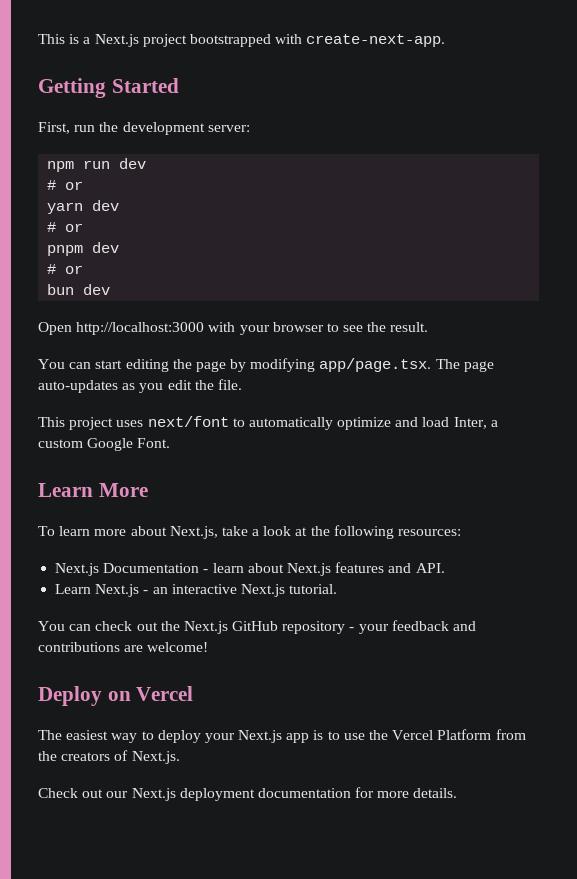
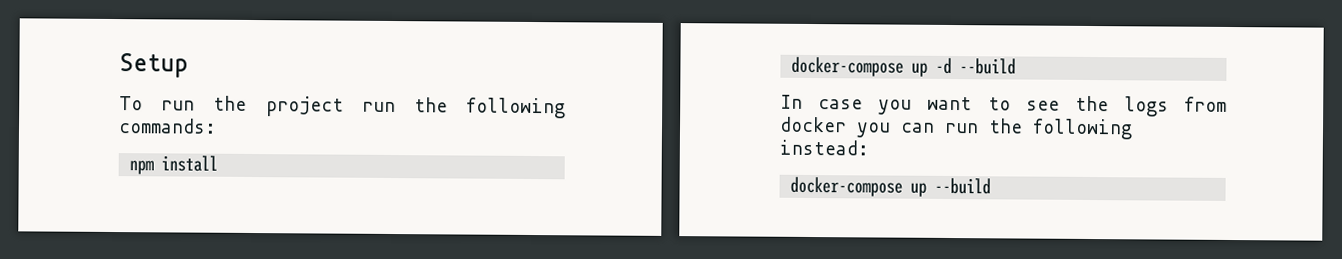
[38,34,446,47] [38,78,179,98] [38,122,250,135] [47,158,147,172] [47,180,84,190] [47,200,120,214] [47,222,84,232] [47,242,120,256] [47,264,84,274] [47,284,111,295] [38,322,429,335] [38,358,494,372] [38,379,242,393] [38,416,498,430] [38,438,171,451] [38,483,148,497] [38,525,462,539] [55,562,445,576] [55,584,338,597] [38,620,477,634] [38,642,209,652] [38,686,194,706] [38,729,526,743] [38,750,180,764] [38,787,458,801] This is a Next.js project bootstrapped with create-next-app. // Getting Started // First, run the development server: // npm run dev // # or // yarn dev // # or // pnpm dev // # or // bun dev // Open http://localhost:3000 with your browser to see the result. // You can start editing the page by modifying app/page.tsx. The page auto-updates as you edit the file. // This project uses next/font to automatically optimize and load Inter, a custom Google Font. // Learn More // To learn more about Next.js, take a look at the following resources: // Next.js Documentation - learn about Next.js features and API. // Learn Next.js - an interactive Next.js tutorial. // You can check out the Next.js GitHub repository - your feedback and contributions are welcome! // Deploy on Vercel // The easiest way to deploy your Next.js app is to use the Vercel Platform from the creators of Next.js. // Check out our Next.js deployment documentation for more details. -> [119,53,189,78] [119,95,566,119] [118,118,217,134] [129,155,219,175] [791,56,1017,77] [780,94,1227,117] [779,116,1133,140] [779,139,869,156] [790,176,992,197] Setup // To run the project run the following commands: // npm install // docker-compose up -d --build // In case you want to see the logs from docker you can run the following instead: // docker-compose up --build

